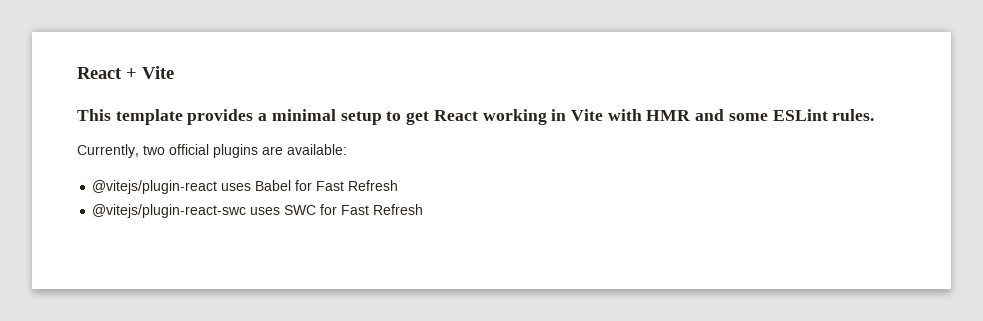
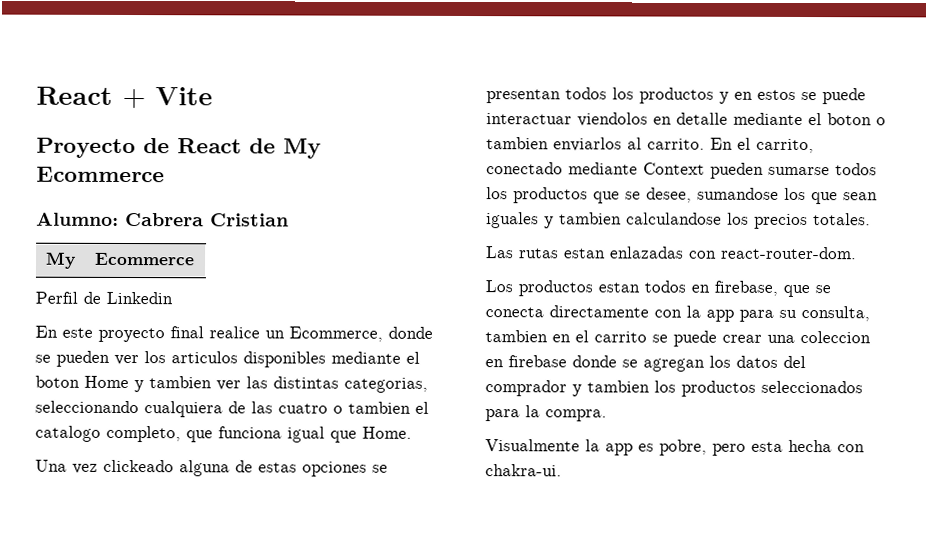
[77,109,875,125] [77,144,347,158] [92,180,399,194] [92,204,424,218] This template provides a minimal setup to get React working in Vite with HMR and some ESLint rules. // Currently, two official plugins are available: // @vitejs/plugin-react uses Babel for Fast Refresh // @vitejs/plugin-react-swc uses SWC for Fast Refresh -> [36,137,321,159] [36,166,165,183] [36,212,289,227] [44,251,76,269] [94,252,195,266] [35,291,173,305] [35,325,433,343] [35,350,420,368] [35,375,428,393] [35,400,429,418] [35,425,412,443] [35,459,388,477] [486,87,866,105] [486,112,886,127] [486,137,814,154] [486,162,877,179] [486,187,878,205] [486,212,871,230] [486,246,857,260] [485,280,831,298] [485,305,870,322] [485,330,871,347] [485,355,806,372] [485,380,863,397] [485,405,607,422] [485,439,865,456] [485,464,562,477] Proyecto de React de My Ecommerce // Alumno: Cabrera Cristian // My | Ecommerce // Perfil de Linkedin // En este proyecto final realice un Ecommerce, donde se pueden ver los articulos disponibles mediante el boton Home y tambien ver las distintas categorias, seleccionando cualquiera de las cuatro o tambien el catalogo completo, que funciona igual que Home. // Una vez clickeado alguna de estas opciones se presentan todos los productos y en estos se puede interactuar viendolos en detalle mediante el boton o tambien enviarlos al carrito. En el carrito, conectado mediante Context pueden sumarse todos los productos que se desee, sumandose los que sean iguales y tambien calculandose los precios totales. // Las rutas estan enlazadas con react-router-dom. // Los productos estan todos en firebase, que se conecta directamente con la app para su consulta, tambien en el carrito se puede crear una coleccion en firebase donde se agregan los datos del comprador y tambien los productos seleccionados para la compra. // Visualmente la app es pobre, pero esta hecha con chakra-ui.

